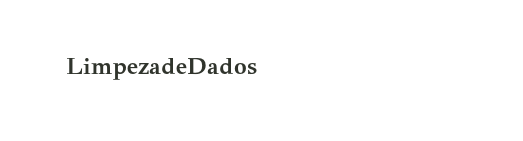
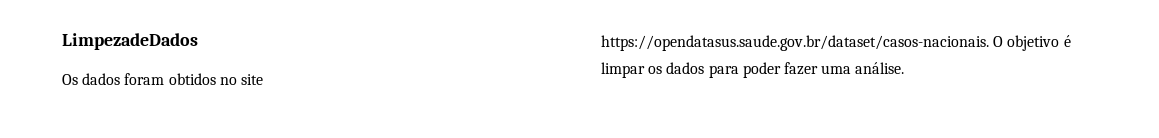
(257, 69) none -> [62,73,263,85] [601,35,1071,51] [601,62,905,78] // Os dados foram obtidos no site https://opendatasus.saude.gov.br/dataset/casos-nacionais. O objetivo é limpar os dados para poder fazer uma análise.

